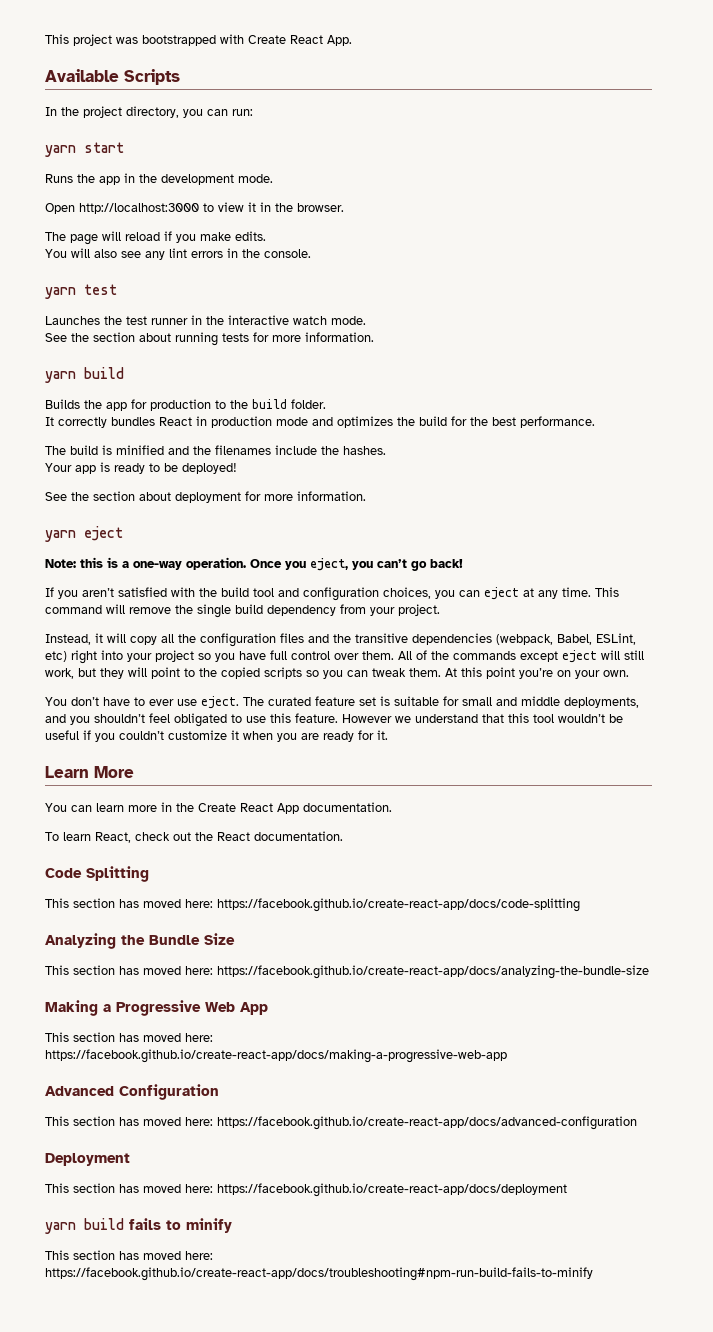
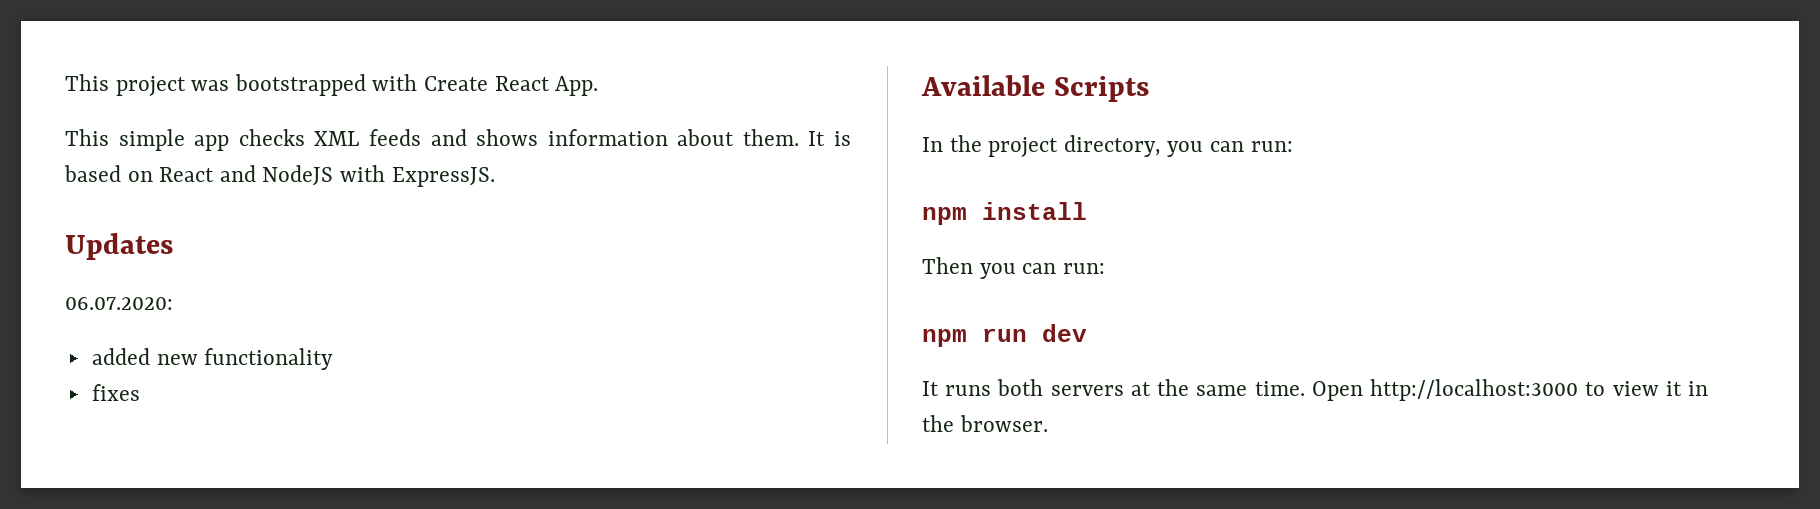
(352, 40) none -> [65,129,852,151] [64,165,495,187] [65,233,173,260] [65,297,173,310] [91,348,334,370] [91,384,140,401] // This simple app checks XML feeds and shows information about them. It is based on React and NodeJS with ExpressJS. // Updates // 06.07.2020: // added new functionality // fixes
[45,142,124,157] [45,173,273,185] yarn start // Runs the app in the development mode. // -> [922,202,1087,225] [922,257,1105,279] [922,324,1087,347] [922,379,1305,396] npm install // Then you can run: // npm run dev // It runs both servers at the same time.
[45,231,266,245] [45,248,311,260] [45,284,117,299] [45,315,366,325] [45,332,374,346] [45,367,124,383] [45,399,326,411] [45,416,595,428] [45,445,386,455] [45,462,237,474] [45,491,366,503] [45,526,123,542] [45,557,463,571] [45,587,619,601] [45,604,440,618] [45,633,636,647] [45,650,644,664] [45,667,629,679] [45,696,639,709] [45,713,623,727] [45,730,388,742] [45,766,134,778] [45,802,392,814] [45,831,343,843] [45,866,149,882] [45,898,580,912] [45,933,235,949] [45,965,649,979] [45,1000,268,1016] [45,1032,213,1042] [45,1049,507,1063] [45,1084,219,1100] [45,1116,637,1130] [45,1153,130,1166] [45,1183,567,1197] [45,1218,232,1234] [45,1250,213,1260] [45,1267,593,1281] // The page will reload if you make edits. // You will also see any lint errors in the console. // yarn test // Launches the test runner in the interactive watch mode. // See the section about running tests for more information. // yarn build // Builds the app for production to the build folder. // It correctly bundles React in production mode and optimizes the build for the best performance. // The build is minified and the filenames include the hashes. // Your app is ready to be deployed! // See the section about deployment for more information. // yarn eject // Note: this is a one-way operation. Once you eject, you can’t go back! // If you aren’t satisfied with the build tool and configuration choices, you can eject at any time. This command will remove the single build dependency from your project. // Instead, it will copy all the configuration files and the transitive dependencies (webpack, Babel, ESLint, etc) right into your project so you have full control over them. All of the commands except eject will still work, but they will point to the copied scripts so you can tweak them. At this point you’re on your own. // You don’t have to ever use eject. The curated feature set is suitable for small and middle deployments, and you shouldn’t feel obligated to use this feature. However we understand that this tool wouldn’t be useful if you couldn’t customize it when you are ready for it. // Learn More // You can learn more in the Create React App documentation. // To learn React, check out the React documentation. // Code Splitting // This section has moved here: https://facebook.github.io/create-react-app/docs/code-splitting // Analyzing the Bundle Size // This section has moved here: https://facebook.github.io/create-react-app/docs/analyzing-the-bundle-size // Making a Progressive Web App // This section has moved here: https://facebook.github.io/create-react-app/docs/making-a-progressive-web-app // Advanced Configuration // This section has moved here: https://facebook.github.io/create-react-app/docs/advanced-configuration // Deployment // This section has moved here: https://facebook.github.io/create-react-app/docs/deployment // yarn build fails to minify // This section has moved here: https://facebook.github.io/create-react-app/docs/troubleshooting#npm-run-build-fails-to-minify -> (1048, 423) none

